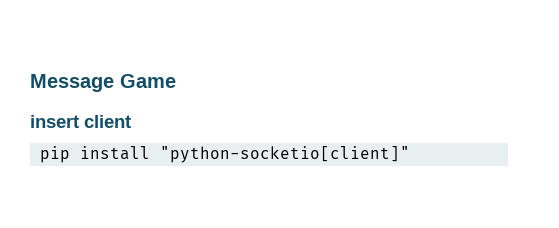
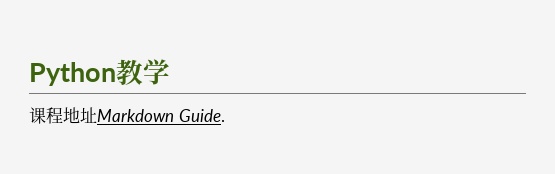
[30,74,176,92] [30,115,131,128] [39,146,410,163] Message Game // insert client // pip install "python-socketio[client]" -> [29,59,170,86] [29,107,225,124] Python教学 // 课程地址Markdown Guide.

